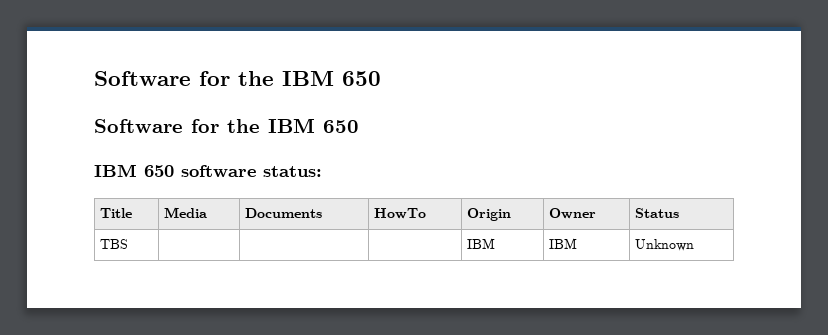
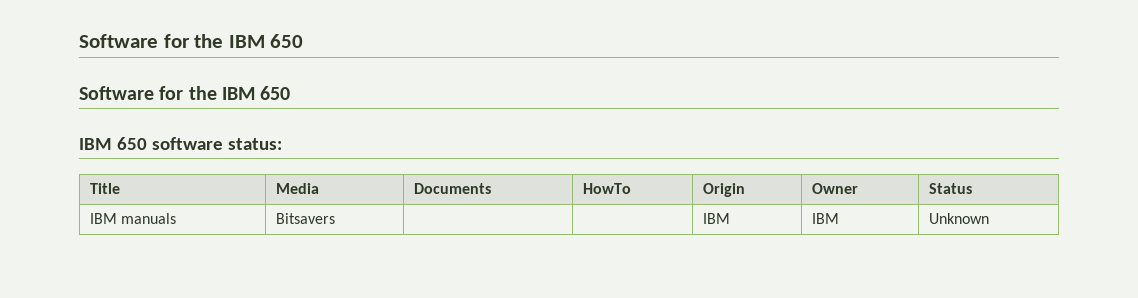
[100,239,129,249] TBS | -> [89,213,176,224] [275,213,335,224] IBM manuals | Bitsavers

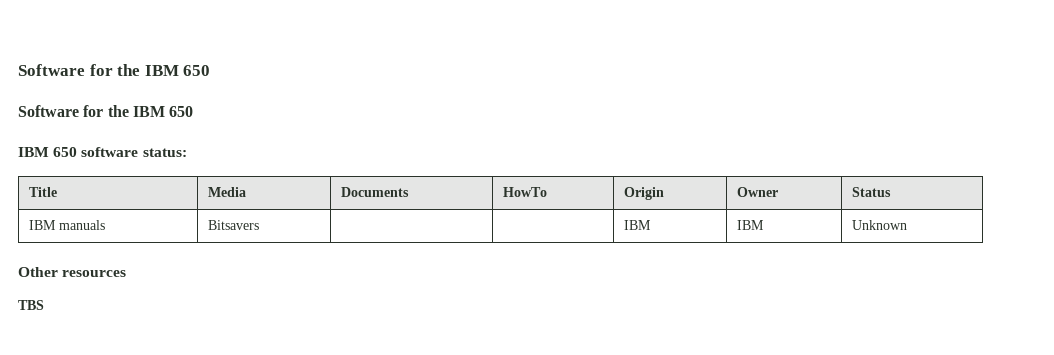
(989, 218) none -> [18,267,127,277] [18,300,44,310] // Other resources // TBS

